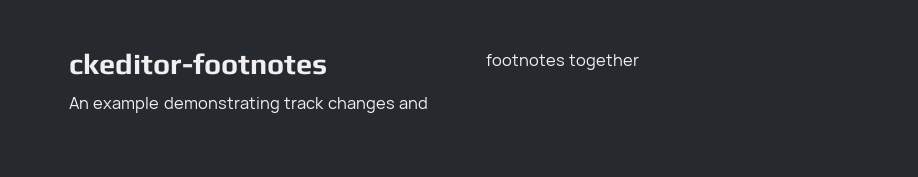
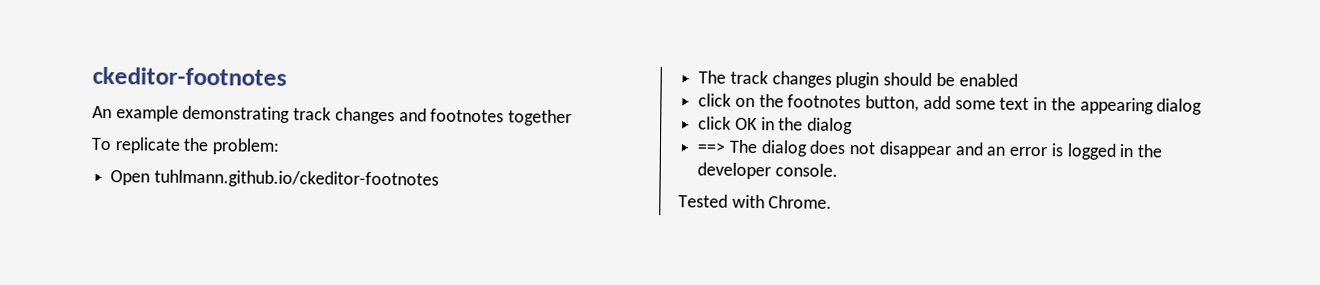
(640, 62) none -> [91,137,281,155] [110,169,439,189] [698,70,1018,89] [698,93,1203,115] [698,116,854,135] [697,139,1163,160] [697,162,838,180] [678,194,833,209] // To replicate the problem: // Open tuhlmann.github.io/ckeditor-footnotes // The track changes plugin should be enabled // click on the footnotes button, add some text in the appearing dialog // click OK in the dialog // ==> The dialog does not disappear and an error is logged in the developer console. // Tested with Chrome.

